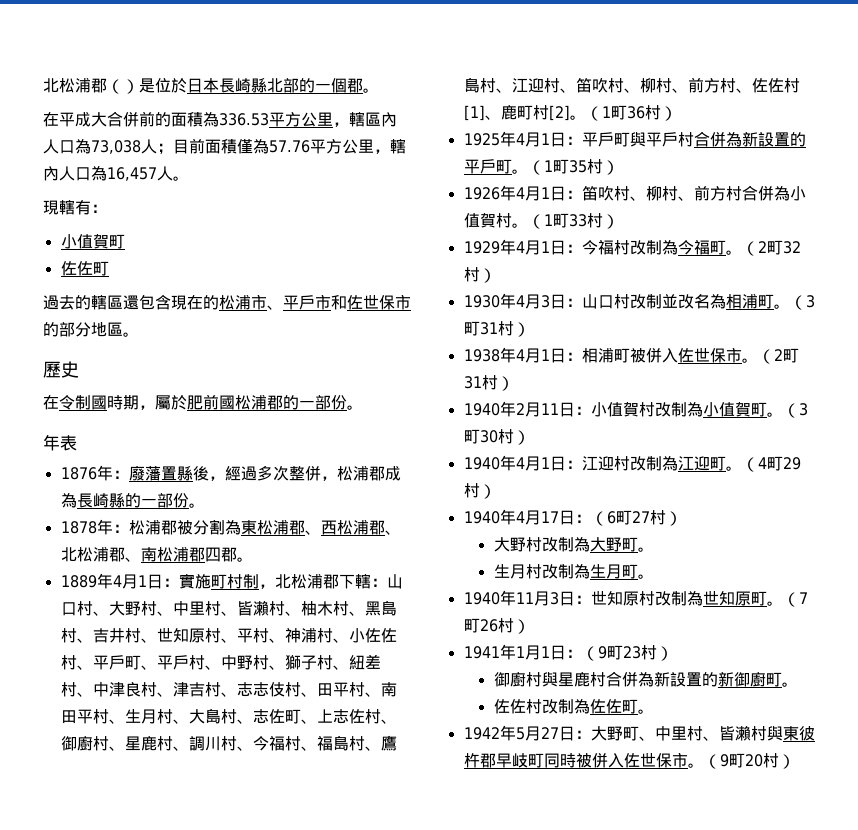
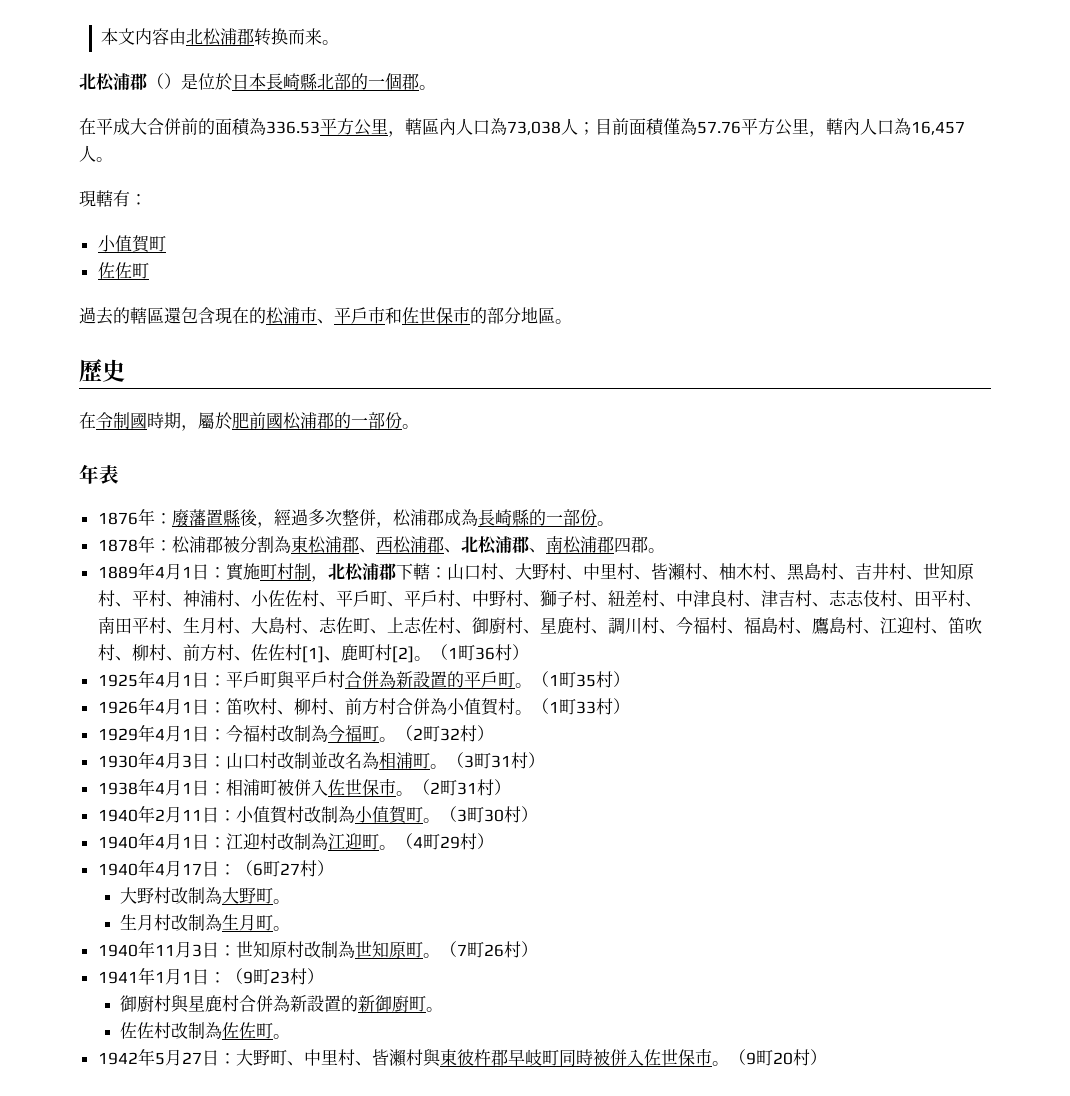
(43, 85) none -> [101,28,340,46] 本文内容由北松浦郡转换而来。 //

